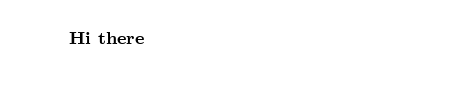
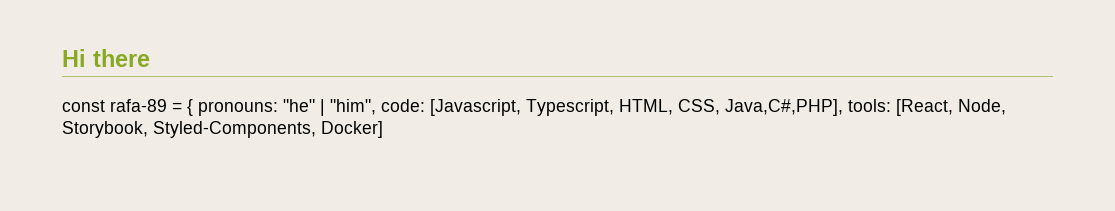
(144, 38) none -> [62,99,1006,116] [62,121,383,138] // const rafa-89 = { pronouns: "he" | "him", code: [Javascript, Typescript, HTML, CSS, Java,C#,PHP], tools: [React, Node, Storybook, Styled-Components, Docker]

